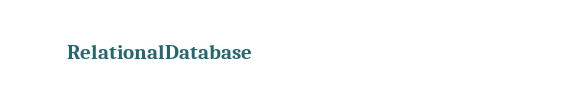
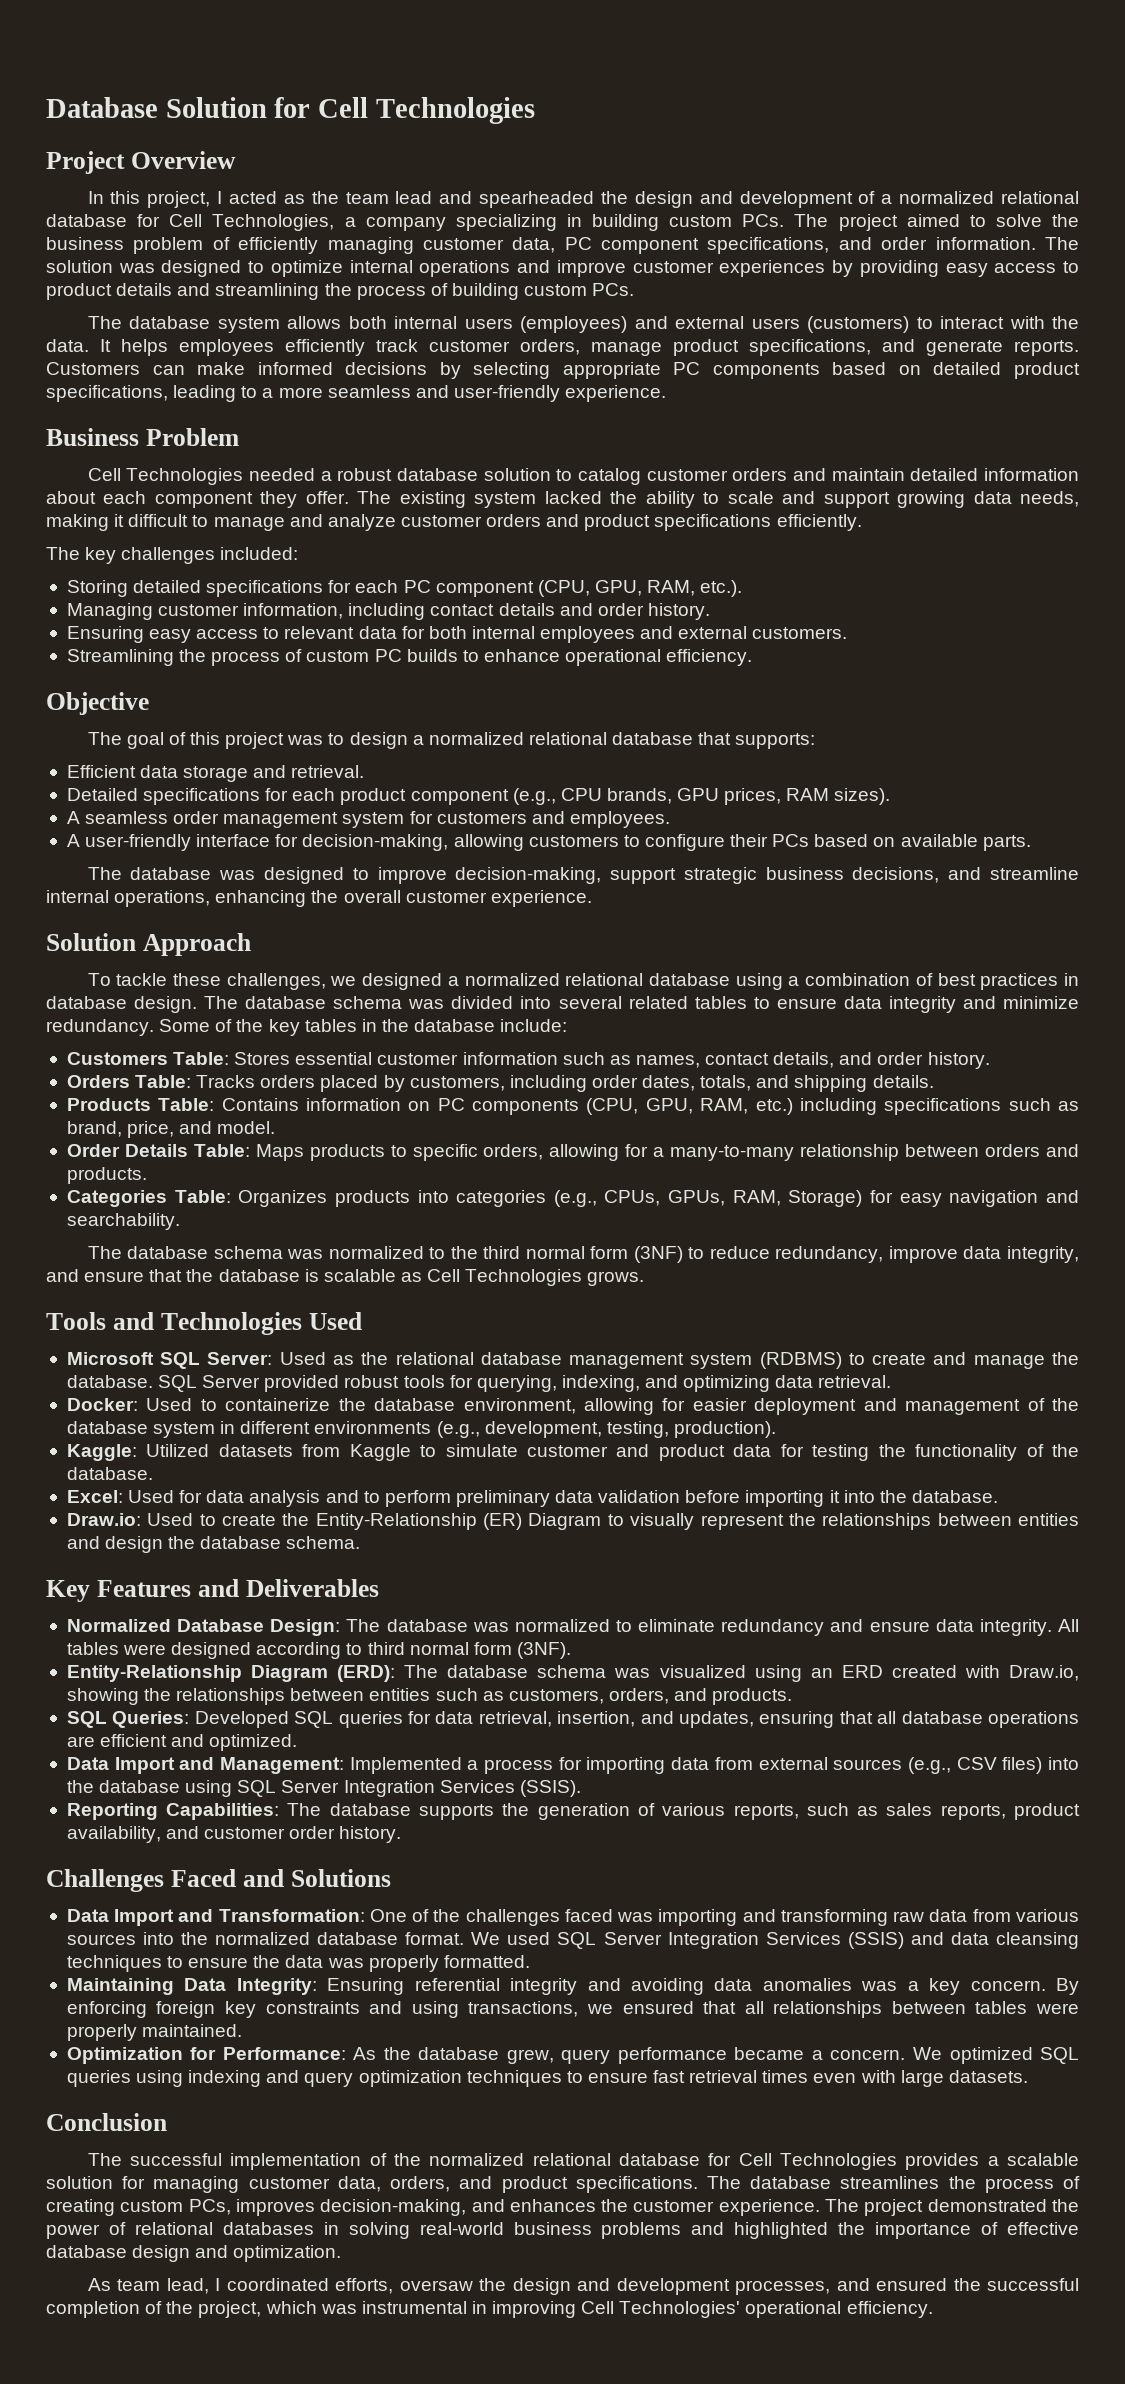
[67,44,252,59] RelationalDatabase -> [46,97,535,124] [46,151,236,174] [87,191,1080,208] [46,214,1079,231] [46,237,1079,254] [46,260,1080,277] [46,283,635,300] [87,316,1079,333] [46,339,1079,356] [46,362,1080,379] [46,385,667,402] [46,428,239,446] [87,468,1080,485] [46,491,1080,508] [46,514,862,531] [46,547,299,564] [66,580,743,597] [66,603,710,620] [66,626,848,643] [66,649,753,666] [46,692,149,715] [87,732,816,749] [66,765,365,782] [66,788,891,805] [66,811,670,828] [66,834,1031,851] [87,867,1080,884] [46,890,592,907] [46,933,251,956] [87,973,1080,990] [46,996,1079,1013] [46,1019,568,1036] [66,1052,990,1069] [66,1075,934,1092] [66,1098,1080,1115] [66,1121,276,1138] [66,1144,1080,1161] [66,1167,147,1184] [66,1190,1079,1207] [66,1213,180,1230] [87,1246,1080,1263] [46,1269,645,1286] [46,1312,362,1335] [66,1352,1079,1369] [66,1375,892,1392] [66,1398,1080,1415] [66,1421,776,1438] [66,1444,1080,1461] [66,1467,153,1480] [66,1490,998,1507] [66,1513,1080,1530] [66,1536,361,1553] [46,1579,379,1602] [66,1619,1079,1636] [66,1642,571,1659] [66,1665,1080,1682] [66,1688,793,1705] [66,1711,1079,1728] [66,1734,298,1751] [66,1757,1080,1774] [66,1780,581,1797] [66,1803,1081,1820] [66,1826,402,1843] [46,1869,391,1892] [66,1909,1080,1926] [66,1932,1080,1949] [66,1955,530,1972] [66,1978,1080,1995] [66,2001,1079,2018] [66,2024,243,2041] [66,2047,1079,2064] [66,2070,1028,2087] [46,2113,167,2131] [87,2153,1079,2170] [46,2176,1080,2193] [46,2199,1079,2216] [46,2222,1080,2239] [46,2245,342,2262] [87,2278,1079,2295] [46,2301,933,2318] Database Solution for Cell Technologies // Project Overview // In this project, I acted as the team lead and spearheaded the design and development of a normalized relational database for Cell Technologies, a company specializing in building custom PCs. The project aimed to solve the business problem of efficiently managing customer data, PC component specifications, and order information. The solution was designed to optimize internal operations and improve customer experiences by providing easy access to product details and streamlining the process of building custom PCs. // The database system allows both internal users (employees) and external users (customers) to interact with the data. It helps employees efficiently track customer orders, manage product specifications, and generate reports. Customers can make informed decisions by selecting appropriate PC components based on detailed product specifications, leading to a more seamless and user-friendly experience. // Business Problem // Cell Technologies needed a robust database solution to catalog customer orders and maintain detailed information about each component they offer. The existing system lacked the ability to scale and support growing data needs, making it difficult to manage and analyze customer orders and product specifications efficiently. // The key challenges included: // Storing detailed specifications for each PC component (CPU, GPU, RAM, etc.). // Managing customer information, including contact details and order history. // Ensuring easy access to relevant data for both internal employees and external customers. // Streamlining the process of custom PC builds to enhance operational efficiency. // Objective // The goal of this project was to design a normalized relational database that supports: // Efficient data storage and retrieval. // Detailed specifications for each product component (e.g., CPU brands, GPU prices, RAM sizes). // A seamless order management system for customers and employees. // A user-friendly interface for decision-making, allowing customers to configure their PCs based on available parts. // The database was designed to improve decision-making, support strategic business decisions, and streamline internal operations, enhancing the overall customer experience. // Solution Approach // To tackle these challenges, we designed a normalized relational database using a combination of best practices in database design. The database schema was divided into several related tables to ensure data integrity and minimize redundancy. Some of the key tables in the database include: // Customers Table: Stores essential customer information such as names, contact details, and order history. // Orders Table: Tracks orders placed by customers, including order dates, totals, and shipping details. // Products Table: Contains information on PC components (CPU, GPU, RAM, etc.) including specifications such as brand, price, and model. // Order Details Table: Maps products to specific orders, allowing for a many-to-many relationship between orders and products. // Categories Table: Organizes products into categories (e.g., CPUs, GPUs, RAM, Storage) for easy navigation and searchability. // The database schema was normalized to the third normal form (3NF) to reduce redundancy, improve data integrity, and ensure that the database is scalable as Cell Technologies grows. // Tools and Technologies Used // Microsoft SQL Server: Used as the relational database management system (RDBMS) to create and manage the database. SQL Server provided robust tools for querying, indexing, and optimizing data retrieval. // Docker: Used to containerize the database environment, allowing for easier deployment and management of the database system in different environments (e.g., development, testing, production). // Kaggle: Utilized datasets from Kaggle to simulate customer and product data for testing the functionality of the database. // Excel: Used for data analysis and to perform preliminary data validation before importing it into the database. // Draw.io: Used to create the Entity-Relationship (ER) Diagram to visually represent the relationships between entities and design the database schema. // Key Features and Deliverables // Normalized Database Design: The database was normalized to eliminate redundancy and ensure data integrity. All tables were designed according to third normal form (3NF). // Entity-Relationship Diagram (ERD): The database schema was visualized using an ERD created with Draw.io, showing the relationships between entities such as customers, orders, and products. // SQL Queries: Developed SQL queries for data retrieval, insertion, and updates, ensuring that all database operations are efficient and optimized. // Data Import and Management: Implemented a process for importing data from external sources (e.g., CSV files) into the database using SQL Server Integration Services (SSIS). // Reporting Capabilities: The database supports the generation of various reports, such as sales reports, product availability, and customer order history. // Challenges Faced and Solutions // Data Import and Transformation: One of the challenges faced was importing and transforming raw data from various sources into the normalized database format. We used SQL Server Integration Services (SSIS) and data cleansing techniques to ensure the data was properly formatted. // Maintaining Data Integrity: Ensuring referential integrity and avoiding data anomalies was a key concern. By enforcing foreign key constraints and using transactions, we ensured that all relationships between tables were properly maintained. // Optimization for Performance: As the database grew, query performance became a concern. We optimized SQL queries using indexing and query optimization techniques to ensure fast retrieval times even with large datasets. // Conclusion // The successful implementation of the normalized relational database for Cell Technologies provides a scalable solution for managing customer data, orders, and product specifications. The database streamlines the process of creating custom PCs, improves decision-making, and enhances the customer experience. The project demonstrated the power of relational databases in solving real-world business problems and highlighted the importance of effective database design and optimization. // As team lead, I coordinated efforts, oversaw the design and development processes, and ensured the successful completion of the project, which was instrumental in improving Cell Technologies' operational efficiency.

